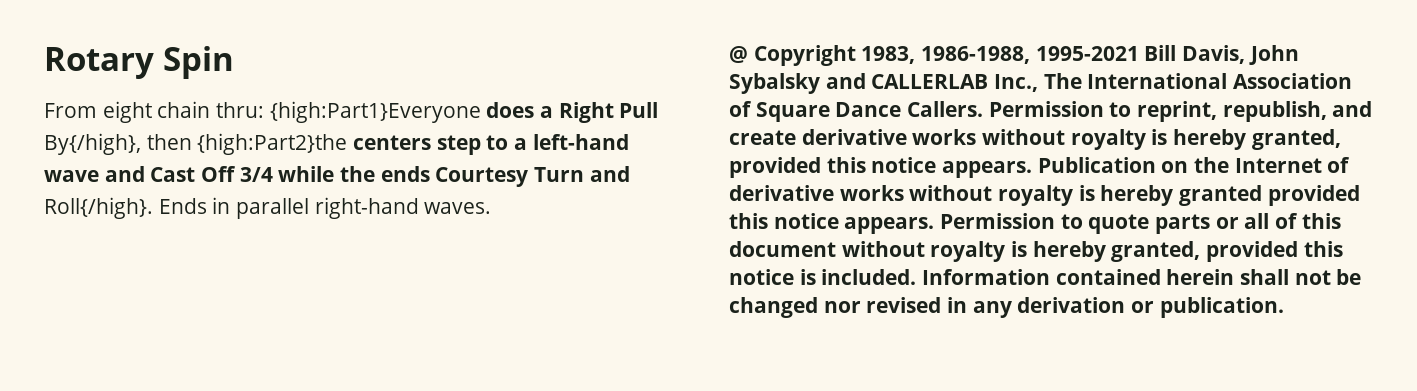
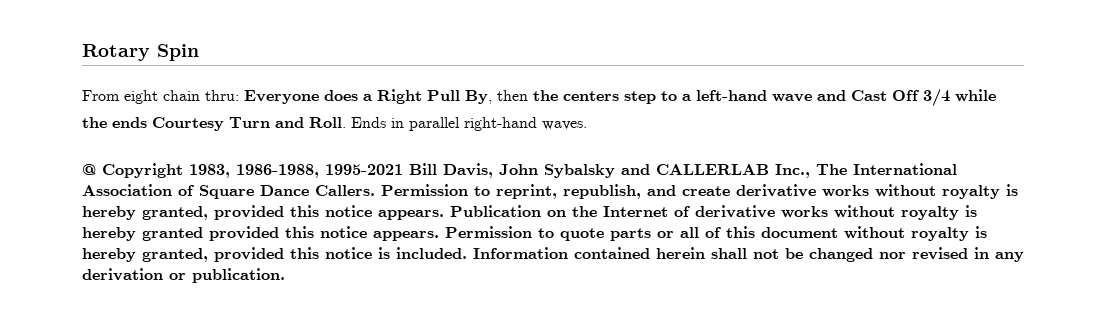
[269,101,481,123] {high:Part1}Everyone -> [244,90,319,104] Everyone
[44,133,348,155] By{/high}, then {high:Part2}the -> [465,90,558,104] By, then the
[44,197,153,219] Roll{/high}. -> [309,117,346,128] Roll.

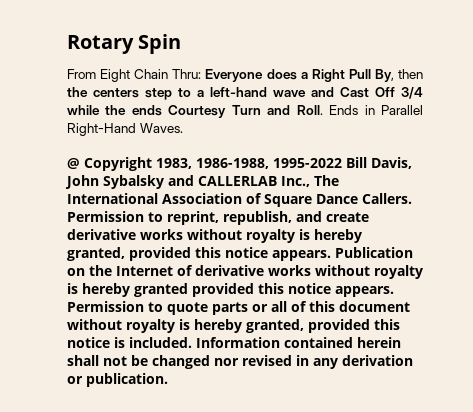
[124,90,239,104] eight chain thru: -> [100,69,202,82] Eight Chain Thru:
[409,117,587,131] parallel right-hand waves. -> [381,105,424,115] [67,123,183,136] Parallel Right-Hand Waves.
[325,164,403,175] 1995-2021 -> [273,158,342,168] 1995-2022

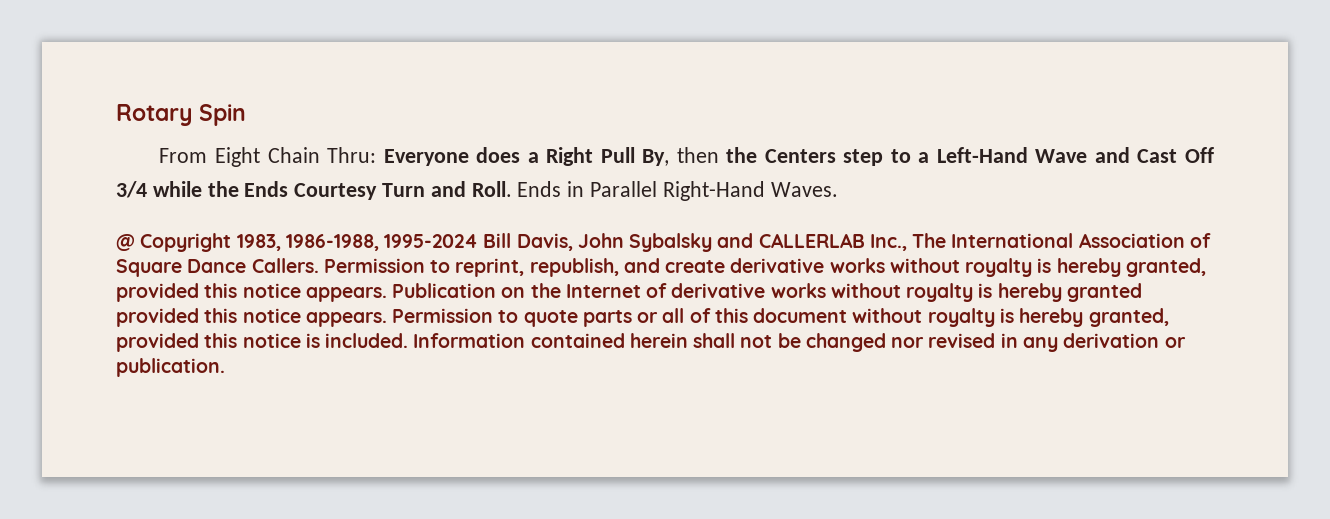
[93,88,139,98] centers -> [764,149,836,163] Centers
[210,87,306,97] left-hand wave -> [936,147,1088,163] Left-Hand Wave
[131,105,162,116] ends -> [244,181,289,197] Ends
[273,158,342,168] 1995-2022 -> [384,234,479,248] 1995-2024

